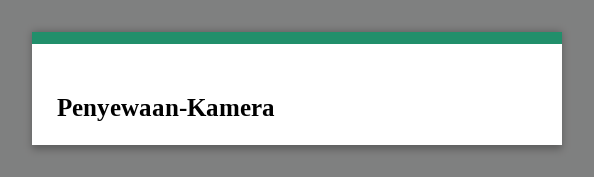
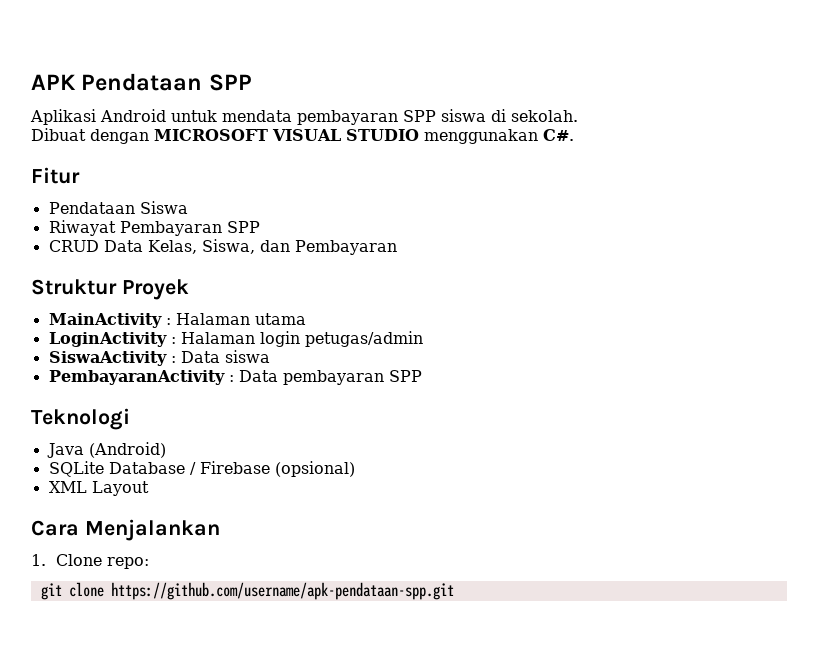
[57,99,275,121] Penyewaan-Kamera -> [31,73,252,91] [30,109,578,125] [31,128,574,144] [31,167,80,184] [48,201,188,214] [48,220,260,236] [48,239,397,255] [31,279,189,300] [48,313,306,328] [48,331,423,347] [48,350,270,366] [48,370,422,385] [31,408,130,430] [46,442,166,458] [48,461,355,477] [48,481,149,496] [31,519,220,541] [31,554,150,569] [40,582,454,600] APK Pendataan SPP // Aplikasi Android untuk mendata pembayaran SPP siswa di sekolah. // Dibuat dengan MICROSOFT VISUAL STUDIO menggunakan C#. // Fitur // Pendataan Siswa // Riwayat Pembayaran SPP // CRUD Data Kelas, Siswa, dan Pembayaran // Struktur Proyek // MainActivity : Halaman utama // LoginActivity : Halaman login petugas/admin // SiswaActivity : Data siswa // PembayaranActivity : Data pembayaran SPP // Teknologi // Java (Android) // SQLite Database / Firebase (opsional) // XML Layout // Cara Menjalankan // 1. Clone repo: // git clone https://github.com/username/apk-pendataan-spp.git

